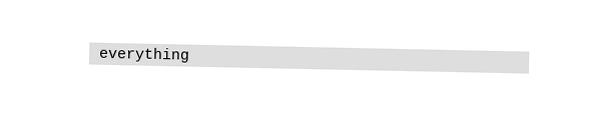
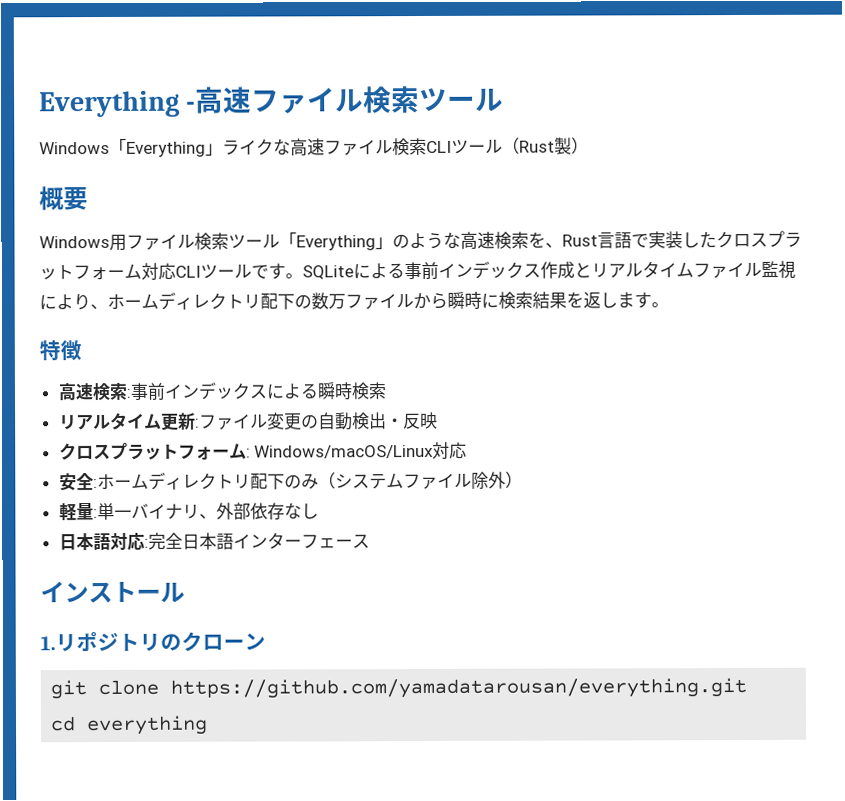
(99, 54) none -> [39,86,505,118] [39,137,589,157] [39,186,88,211] [39,230,802,251] [39,260,796,281] [39,291,669,311] [39,340,82,362] [57,381,386,402] [58,411,438,431] [58,441,468,461] [58,471,523,491] [58,502,319,521] [58,532,370,551] [40,581,185,604] [40,631,266,652] [50,677,748,700] [50,716,77,732] Everything -高速ファイル検索ツール // Windows「Everything」ライクな高速ファイル検索CLIツール（Rust製） // 概要 // Windows用ファイル検索ツール「Everything」のような高速検索を、Rust言語で実装したクロスプラットフォーム対応CLIツールです。SQLiteによる事前インデックス作成とリアルタイムファイル監視により、ホームディレクトリ配下の数万ファイルから瞬時に検索結果を返します。 // 特徴 // 高速検索:事前インデックスによる瞬時検索 // リアルタイム更新:ファイル変更の自動検出・反映 // クロスプラットフォーム: Windows/macOS/Linux対応 // 安全:ホームディレクトリ配下のみ（システムファイル除外） // 軽量:単一バイナリ、外部依存なし // 日本語対応:完全日本語インターフェース // インストール // 1.リポジトリのクローン // git clone https://github.com/yamadatarousan/everything.git // cd

